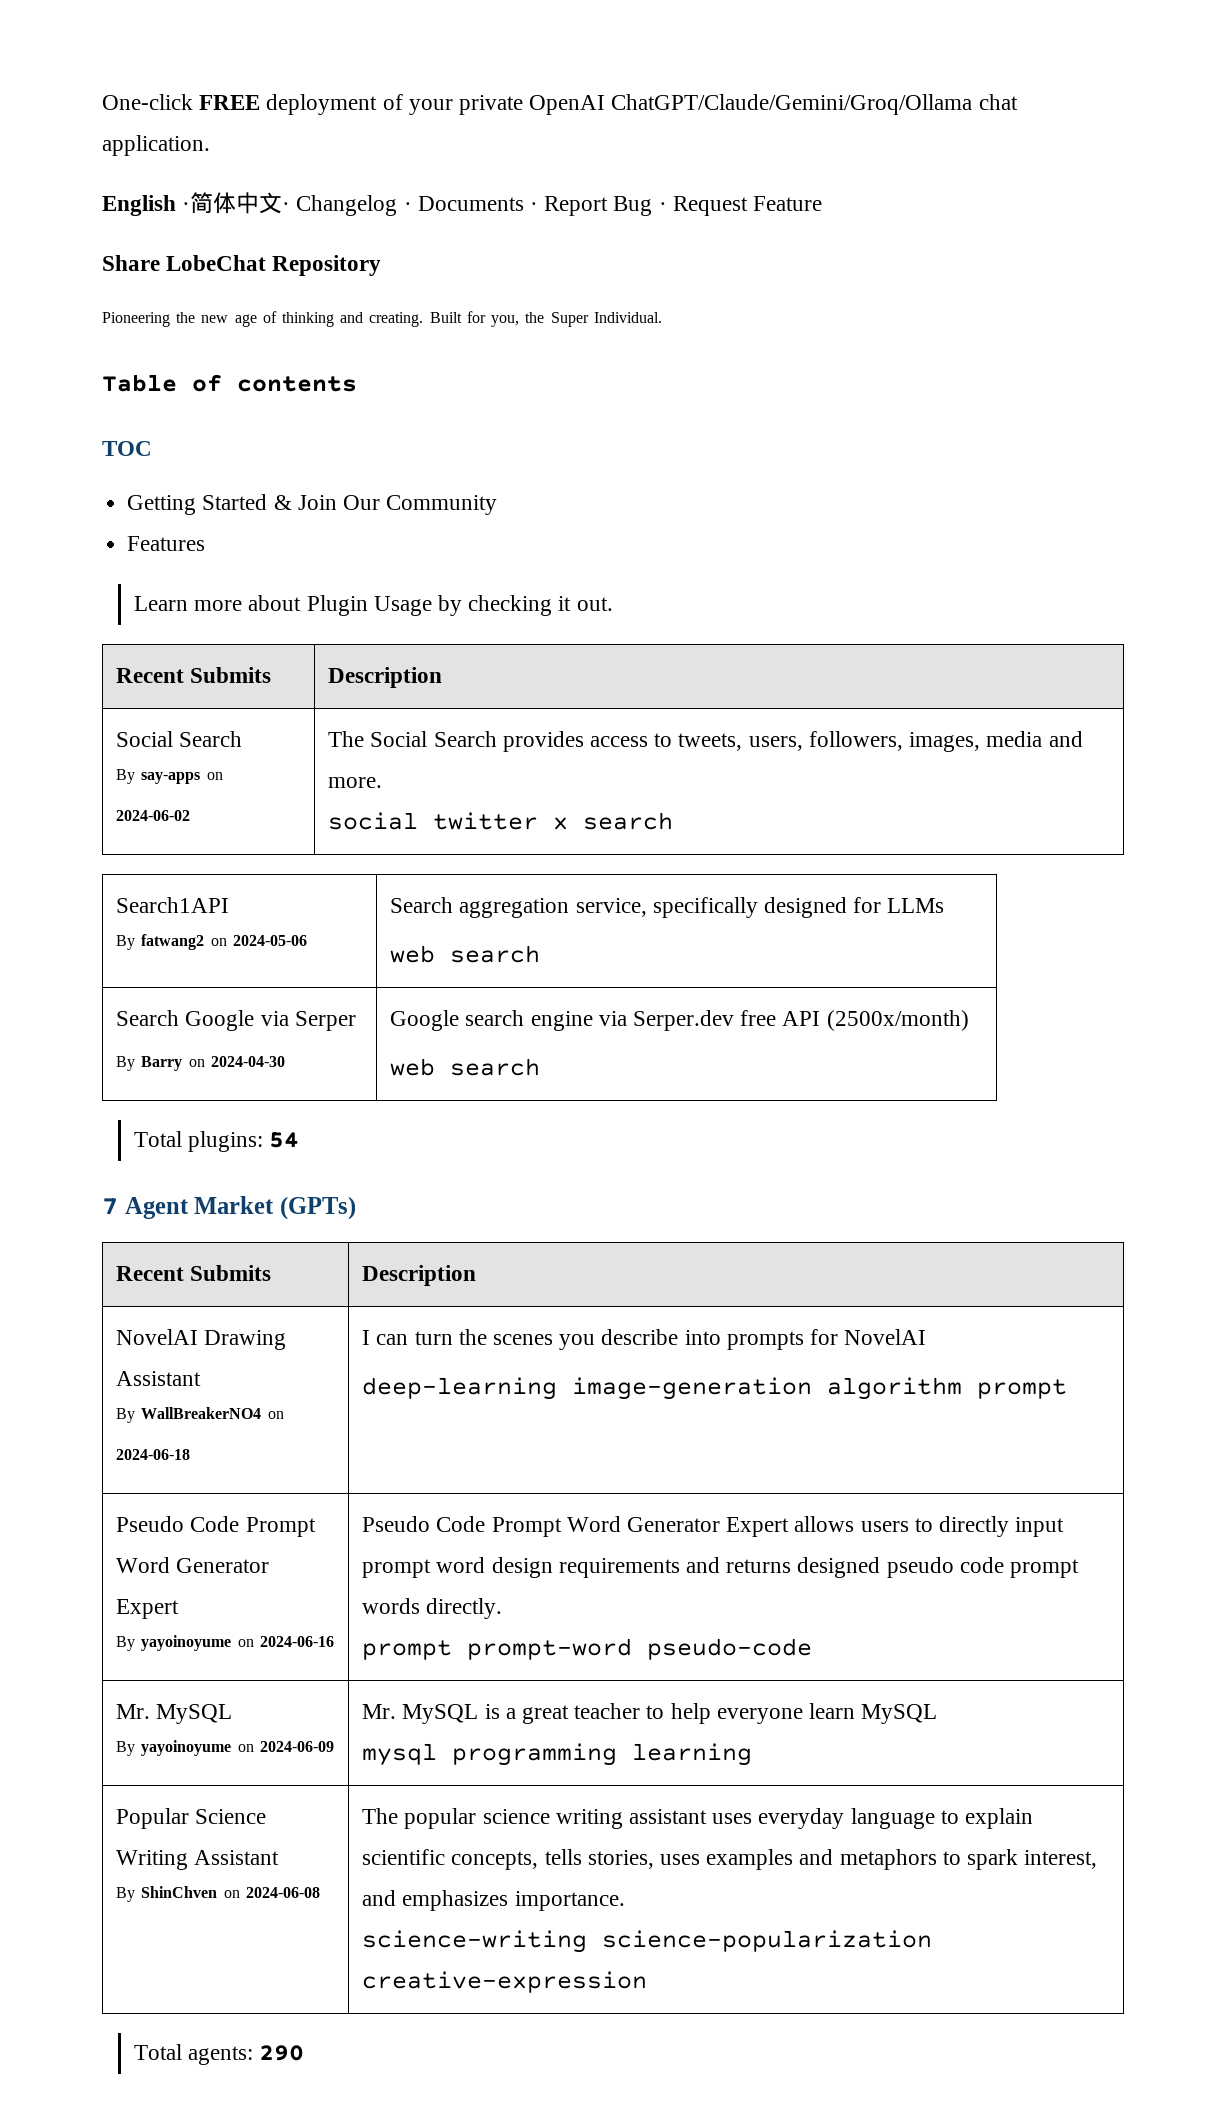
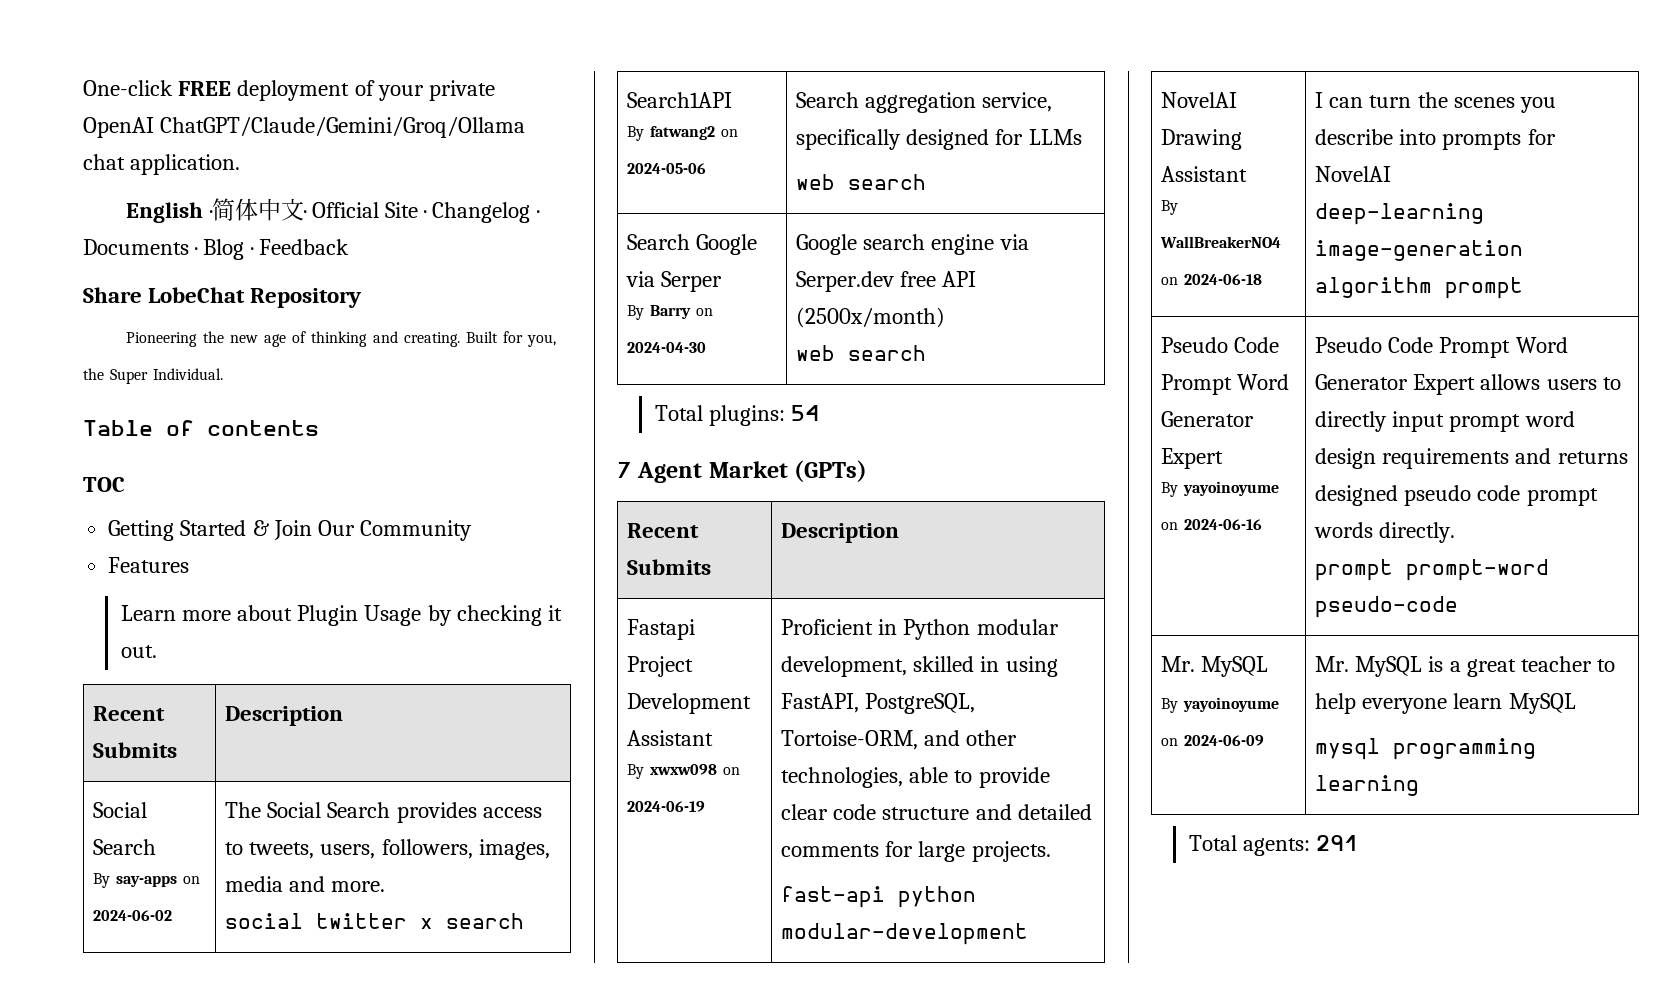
(291, 206) none -> [311,201,428,218] Official Site ·
[544,196,823,216] Report Bug · Request Feature -> [203,238,349,260] Blog · Feedback
(477, 1275) none -> [626,619,695,640] [626,656,693,677] [626,692,751,714] [626,730,713,746] [626,764,741,779] [626,801,705,812] [780,618,1059,640] [780,655,1058,677] [780,693,976,714] [780,729,1018,750] [780,766,1050,788] [780,803,1092,820] [780,840,1051,862] [780,886,976,908] [780,923,1028,945] // Fastapi Project Development Assistant // By xwxw098 on 2024-06-19 | Proficient in Python modular development, skilled in using FastAPI, PostgreSQL, Tortoise-ORM, and other technologies, able to provide clear code structure and detailed comments for large projects. // fast-api python modular-development
[116,1808,267,1829] [116,1850,280,1870] [116,1886,320,1902] [362,1808,1034,1829] [362,1849,1098,1870] [362,1890,625,1911] [362,1930,933,1953] [362,1971,648,1993] // Popular Science Writing Assistant // By ShinChven on 2024-06-08 | The popular science writing assistant uses everyday language to explain scientific concepts, tells stories, uses examples and metaphors to spark interest, and emphasizes importance. // science-writing science-popularization creative-expression -> (1419, 785) none
[259,2045,305,2061] 290 -> [1316,835,1359,851] 291

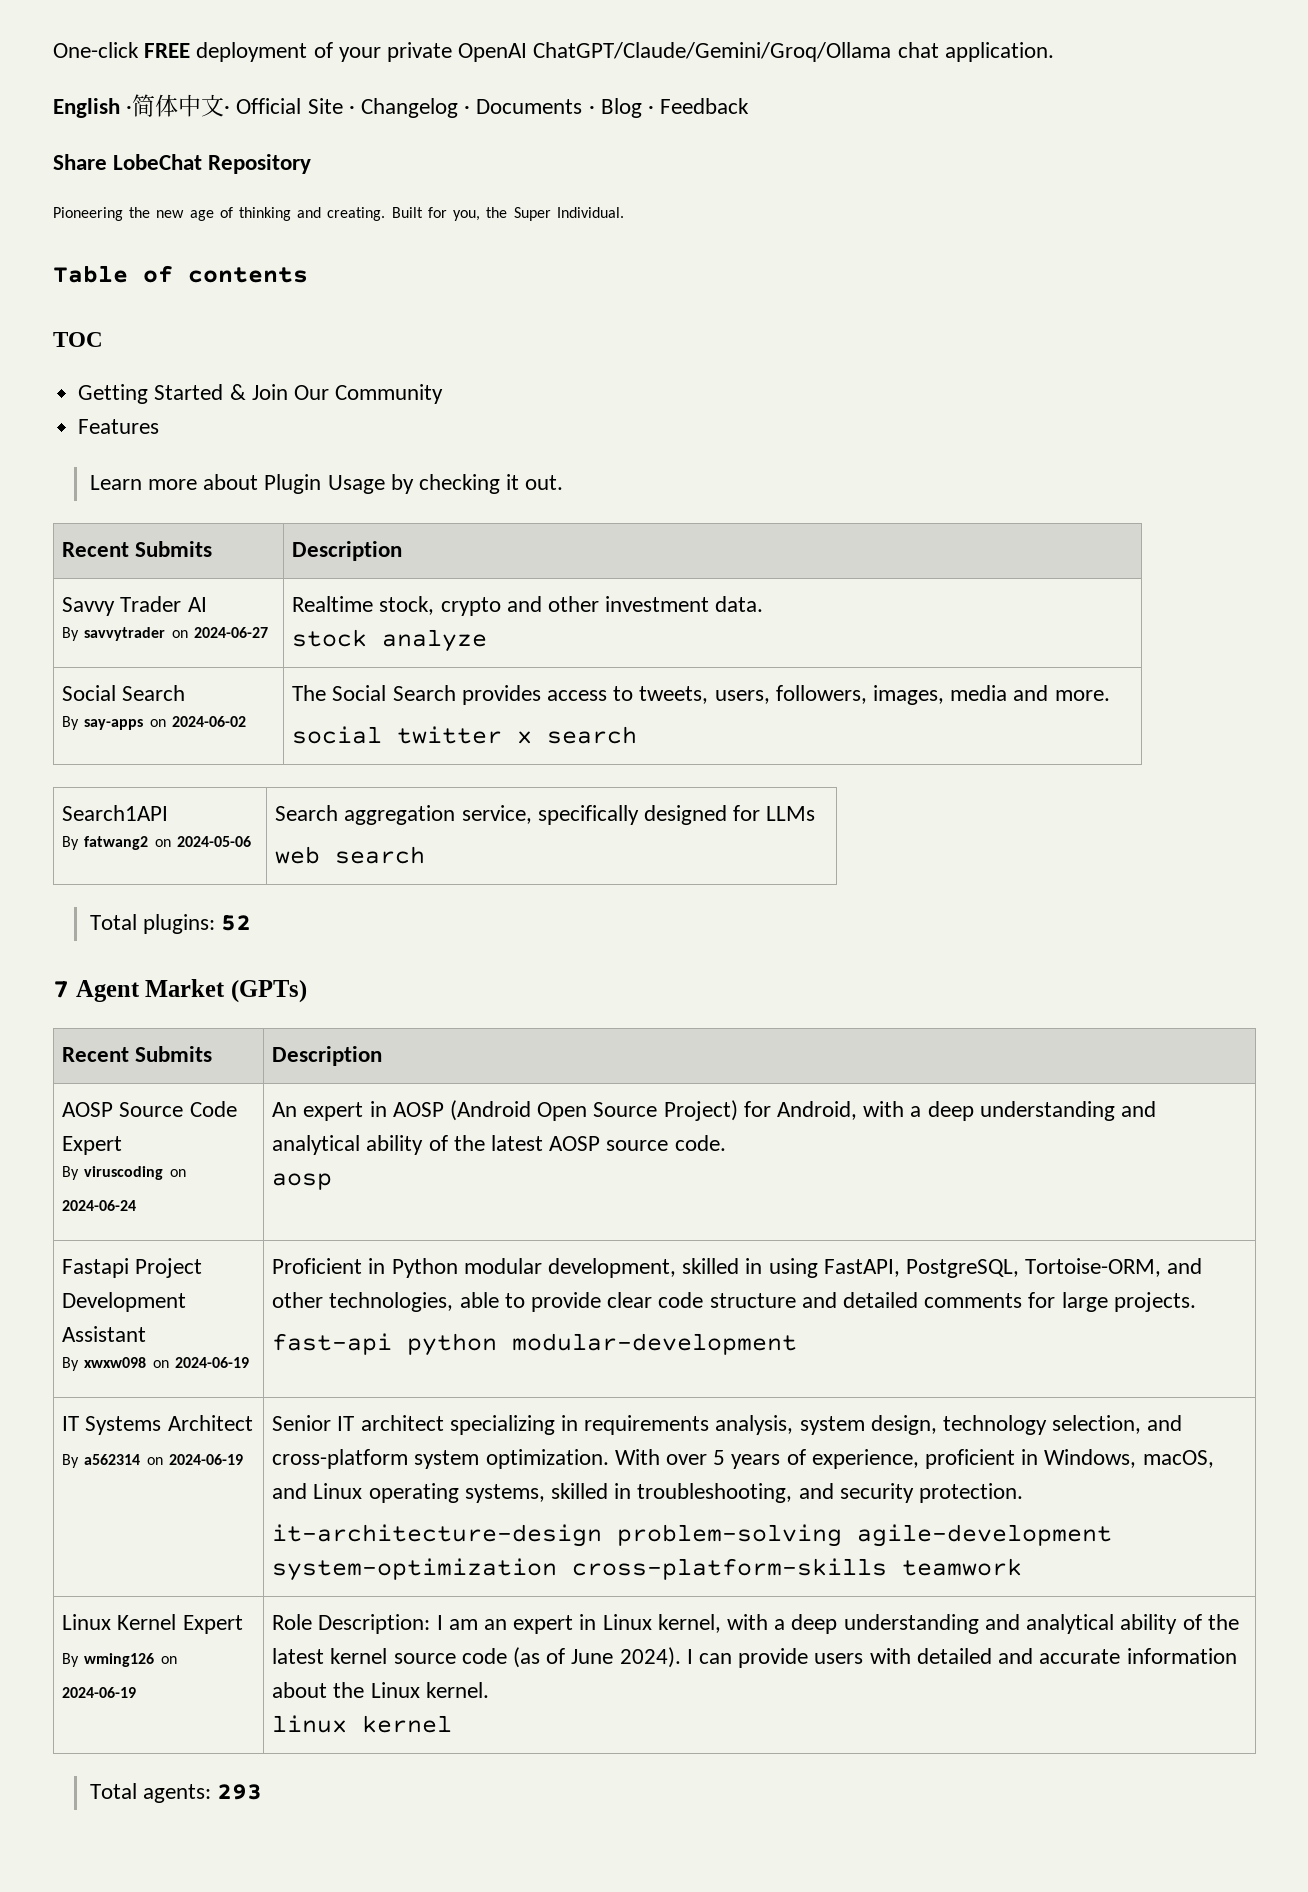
(343, 716) none -> [62,596,207,616] [62,627,268,641] [292,596,764,616] [292,629,488,652] // Savvy Trader AI // By savvytrader on 2024-06-27 | Realtime stock, crypto and other investment data. // stock analyze
[626,233,758,255] [625,271,723,292] [626,305,714,320] [626,342,706,353] [795,233,1029,255] [795,270,977,292] [795,307,945,328] [795,345,926,361] // Search Google via Serper // By Barry on 2024-04-30 | Google search engine via Serper.dev free API (2500x/month) // web search -> (426, 855) none
[791,405,820,421] 54 -> [221,915,252,931] 52
(899, 533) none -> [62,1101,237,1117] [62,1136,123,1155] [62,1166,186,1180] [62,1200,137,1211] [272,1100,1157,1121] [272,1135,726,1155] [272,1173,333,1190] // AOSP Source Code Expert // By viruscoding on 2024-06-24 | An expert in AOSP (Android Open Source Project) for Android, with a deep understanding and analytical ability of the latest AOSP source code. // aosp
[1160,91,1237,108] [1160,129,1242,150] [1160,166,1247,182] [1160,200,1178,215] [1159,236,1281,248] [1160,274,1263,285] [1314,91,1556,113] [1314,128,1556,150] [1314,165,1391,182] [1314,203,1484,225] [1314,240,1523,261] [1314,277,1523,299] [1160,336,1280,353] [1160,373,1290,395] [1160,411,1254,427] [1160,448,1223,469] [1160,481,1280,497] [1160,519,1263,530] [1314,336,1568,358] [1314,373,1621,395] [1314,410,1575,432] [1314,447,1628,469] [1314,484,1598,506] [1313,521,1456,543] [1314,559,1549,581] [1314,596,1458,618] [1160,656,1269,677] [1160,697,1280,713] [1160,735,1265,746] [1314,655,1616,677] [1314,692,1576,714] [1314,738,1536,760] [1314,775,1419,796] NovelAI Drawing Assistant // By WallBreakerNO4 on 2024-06-18 | I can turn the scenes you describe into prompts for NovelAI // deep-learning image-generation algorithm prompt // Pseudo Code Prompt Word Generator Expert // By yayoinoyume on 2024-06-16 | Pseudo Code Prompt Word Generator Expert allows users to directly input prompt word design requirements and returns designed pseudo code prompt words directly. // prompt prompt-word pseudo-code // Mr. MySQL // By yayoinoyume on 2024-06-09 | Mr. MySQL is a great teacher to help everyone learn MySQL // mysql programming learning -> [62,1415,253,1435] [62,1454,243,1468] [272,1415,1183,1435] [272,1449,1214,1469] [272,1483,1024,1503] [272,1524,1113,1547] [272,1558,1023,1581] [62,1614,243,1634] [62,1653,177,1667] [62,1687,137,1698] [272,1614,1239,1634] [272,1647,1237,1668] [272,1682,489,1698] [272,1715,453,1733] IT Systems Architect // By a562314 on 2024-06-19 | Senior IT architect specializing in requirements analysis, system design, technology selection, and cross-platform system optimization. With over 5 years of experience, proficient in Windows, macOS, and Linux operating systems, skilled in troubleshooting, and security protection. // it-architecture-design problem-solving agile-development system-optimization cross-platform-skills teamwork // Linux Kernel Expert // By wming126 on 2024-06-19 | Role Description: I am an expert in Linux kernel, with a deep understanding and analytical ability of the latest kernel source code (as of June 2024). I can provide users with detailed and accurate information about the Linux kernel. // linux kernel
[1316,835,1359,851] 291 -> [217,1784,263,1800] 293

